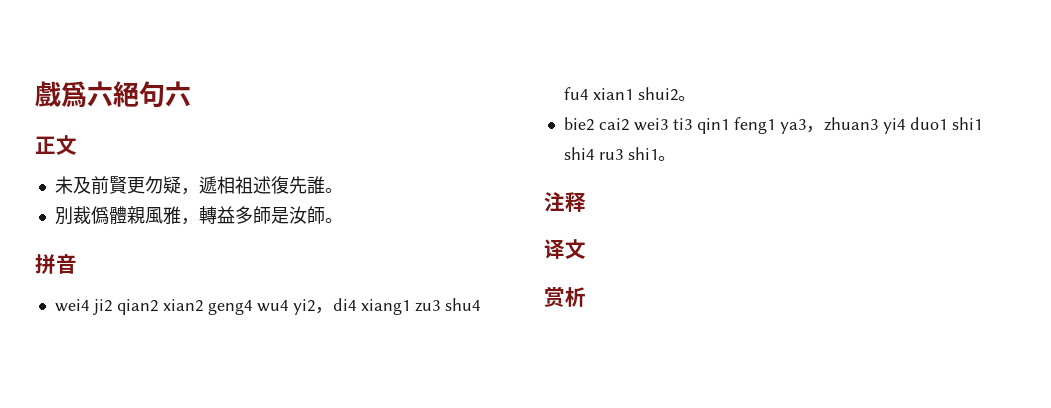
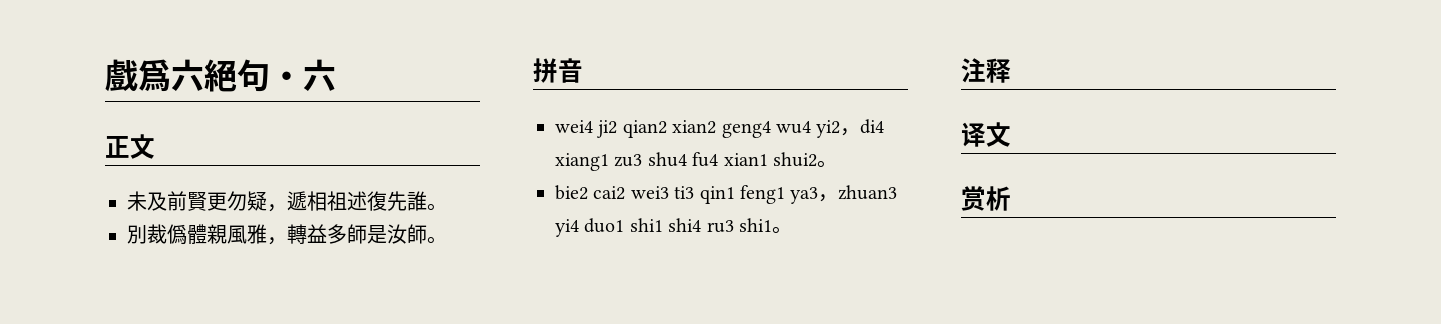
(165, 94) none -> [270,71,303,88] ・

